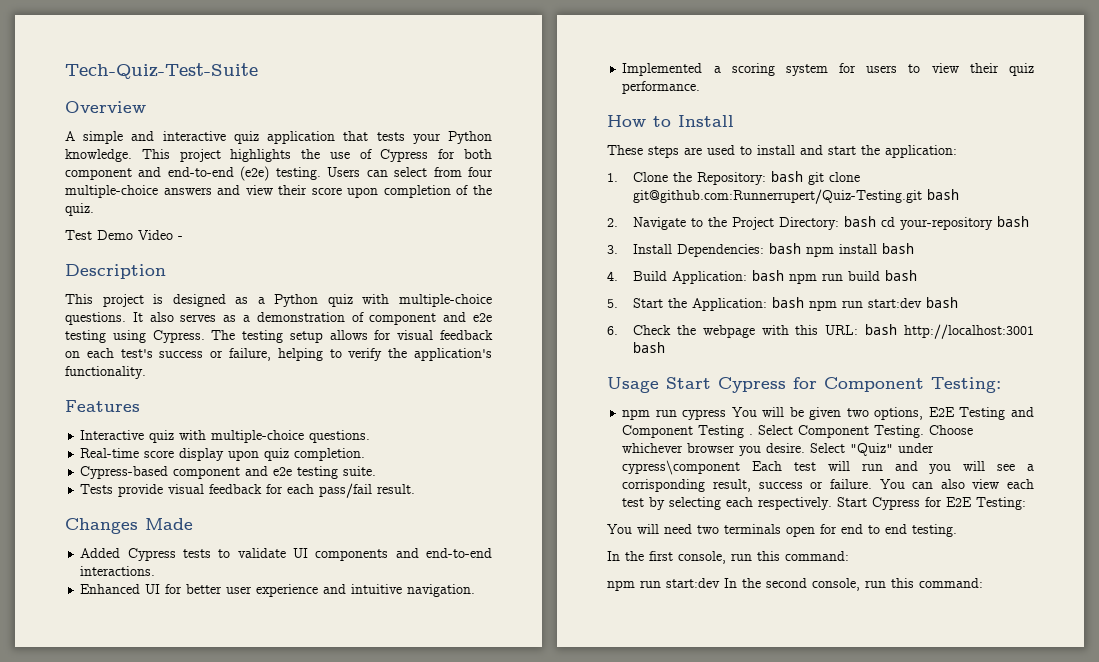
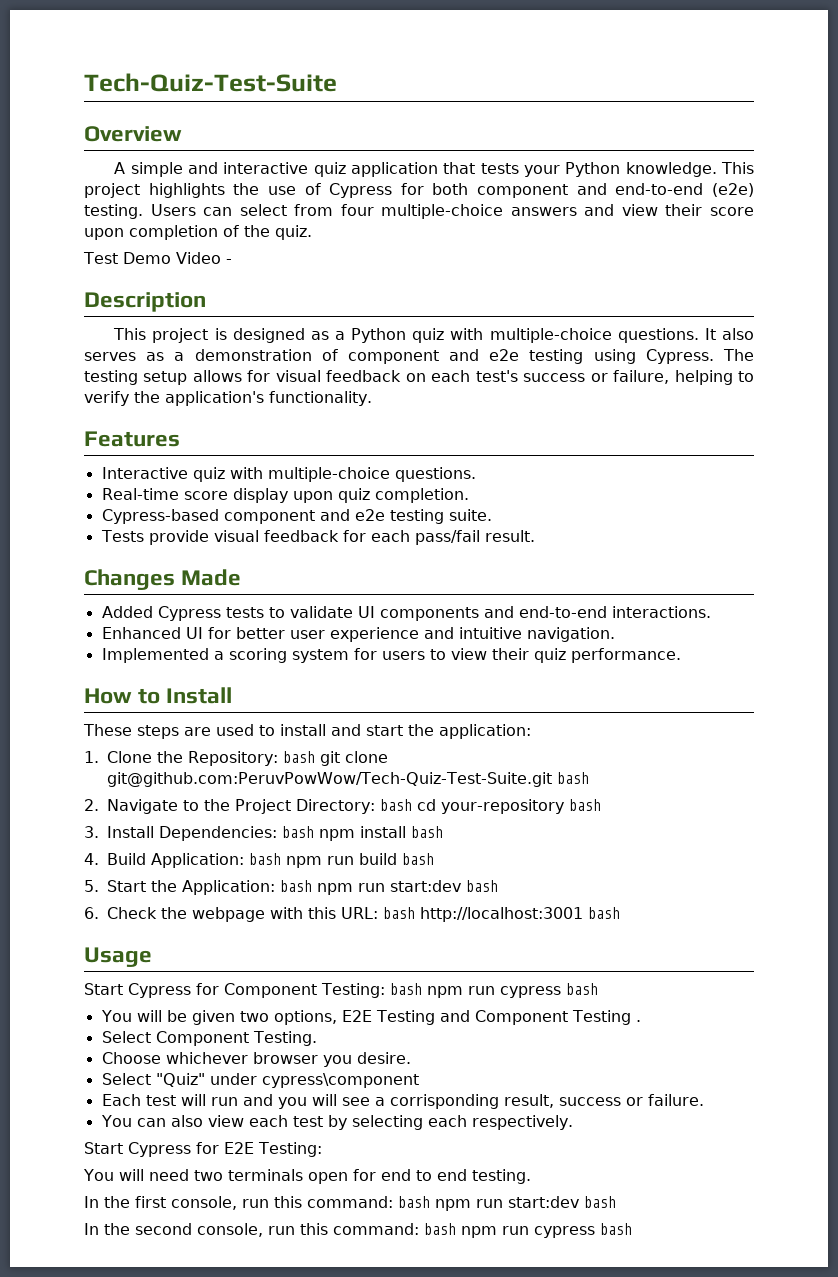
[633,189,923,204] git@github.com:Runnerrupert/Quiz-Testing.git -> [107,772,552,787] git@github.com:PeruvPowWow/Tech-Quiz-Test-Suite.git
(659, 385) none -> (152, 957) //
[622,409,727,420] // npm run cypress -> [389,983,598,998] bash npm run cypress bash //
(754, 434) none -> (641, 1021) //
(925, 431) none -> (317, 1038) //
(806, 448) none -> (411, 1058) //
(741, 467) none -> (419, 1080) //
(872, 484) none -> (704, 1100) //
(833, 503) none -> (573, 1122) //
[607,578,720,591] // npm run start:dev -> [398,1196,616,1211] bash npm run start:dev bash //
(983, 583) none -> [424,1223,632,1238] bash npm run cypress bash

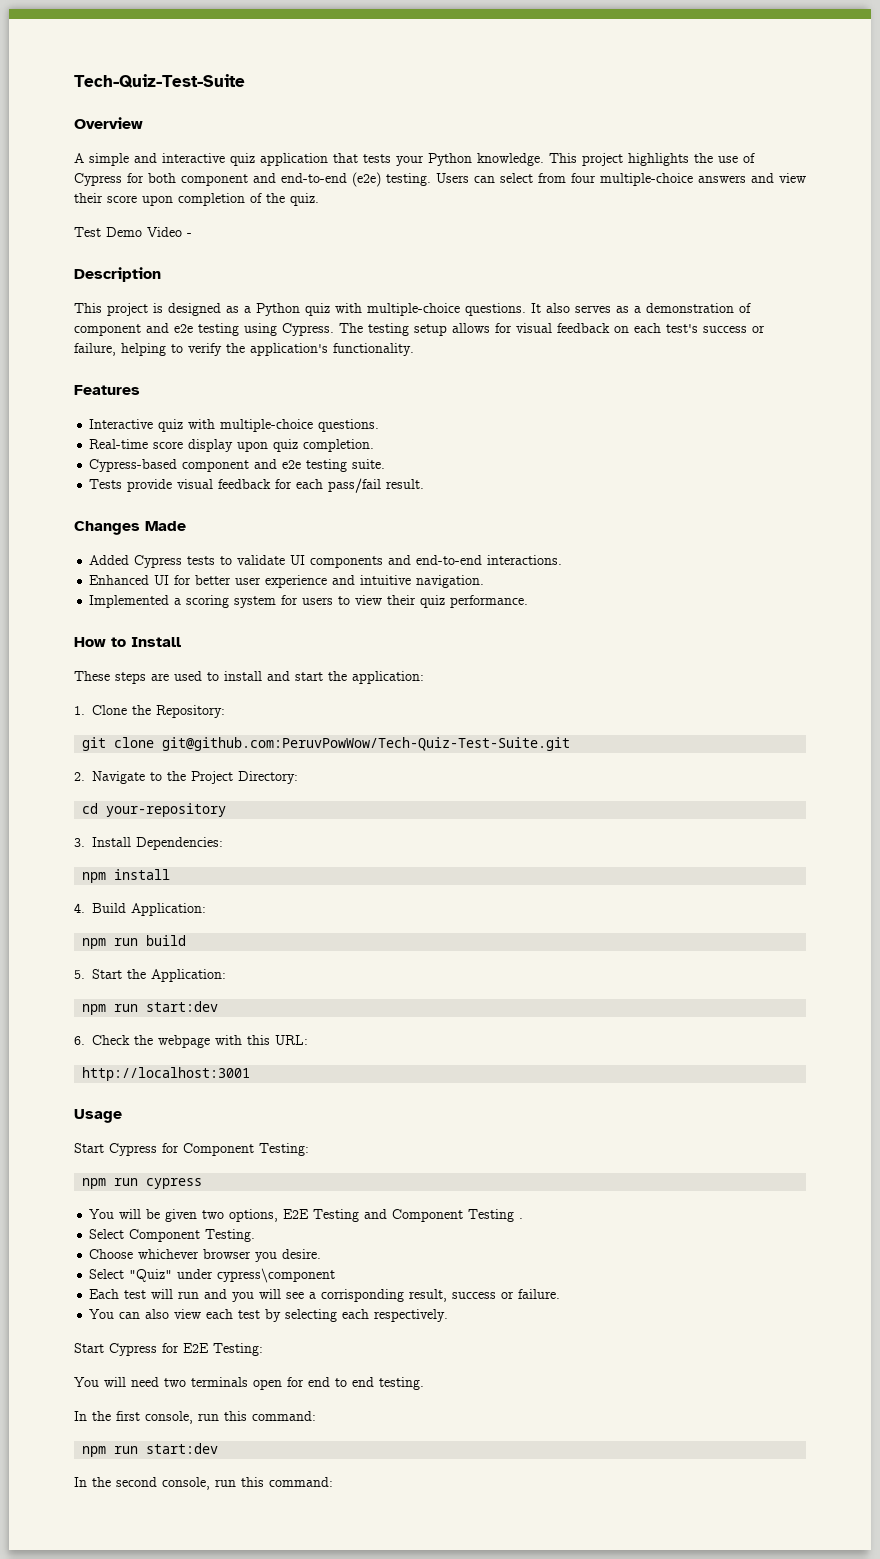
[282,751,315,763] bash -> (226, 711) //
[556,772,589,784] bash -> (571, 744) none
[379,799,412,811] bash -> (299, 777) //
[568,799,601,811] bash -> (227, 810) none
[282,826,314,838] bash -> (224, 843) //
[411,826,443,838] bash -> (171, 874) none
[249,853,281,865] bash -> (207, 909) //
[402,853,434,865] bash -> (187, 940) none
[280,880,498,895] bash npm run start:dev bash -> [82,1001,219,1015] // npm run start:dev
[383,907,415,919] bash -> (309, 1040) //
[588,907,620,919] bash -> (251, 1074) none
[389,983,598,998] bash npm run cypress bash -> [82,1178,203,1189] // npm run cypress
[398,1196,616,1211] bash npm run start:dev bash -> [82,1443,219,1457] // npm run start:dev
[424,1223,632,1238] bash npm run cypress bash -> (333, 1482) none

